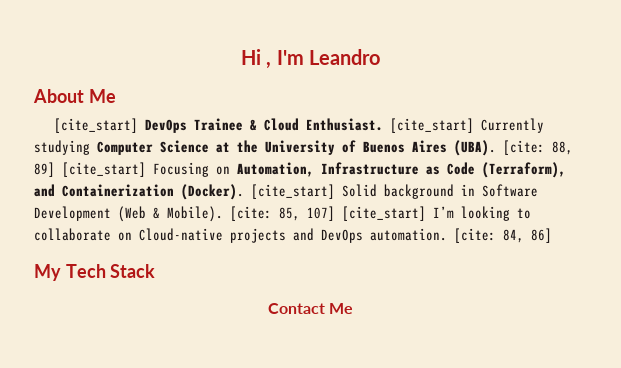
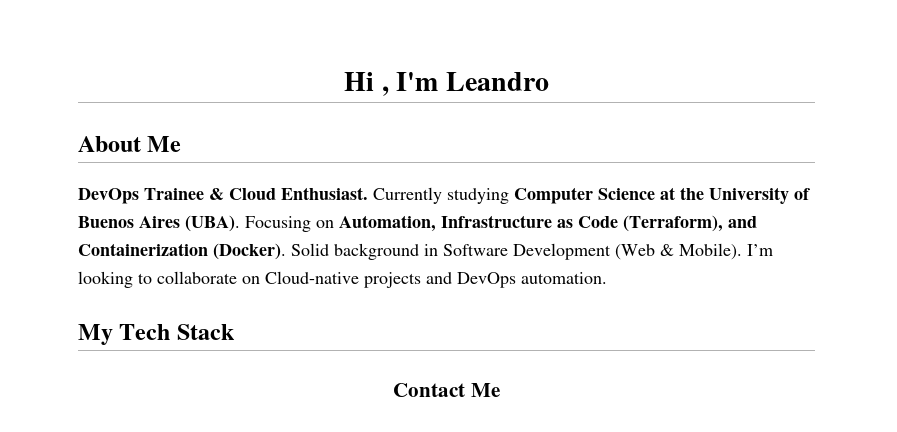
[54,118,139,133] [cite_start] -> (182, 144) none
[390,118,475,133] [cite_start] -> (368, 193) none
[503,140,573,155] [34,162,146,177] [cite: 88, 89] [cite_start] -> (240, 223) none
[251,184,335,199] [cite_start] -> (286, 251) none
[230,206,426,221] [cite: 85, 107] [cite_start] -> (742, 251) none
[454,228,552,243] [cite: 84, 86] -> (607, 278) none

